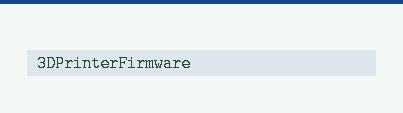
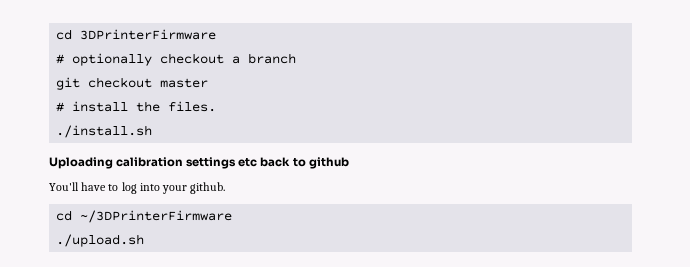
(36, 63) none -> [56,29,73,40] cd
(191, 63) none -> [56,53,297,66] [56,77,209,90] [56,101,217,112] [56,125,153,138] [49,157,349,169] [49,182,226,194] [56,210,233,223] [56,234,145,247] // # optionally checkout a branch // git checkout master // # install the files. // ./install.sh // Uploading calibration settings etc back to github // You'll have to log into your github. // cd ~/3DPrinterFirmware // ./upload.sh

